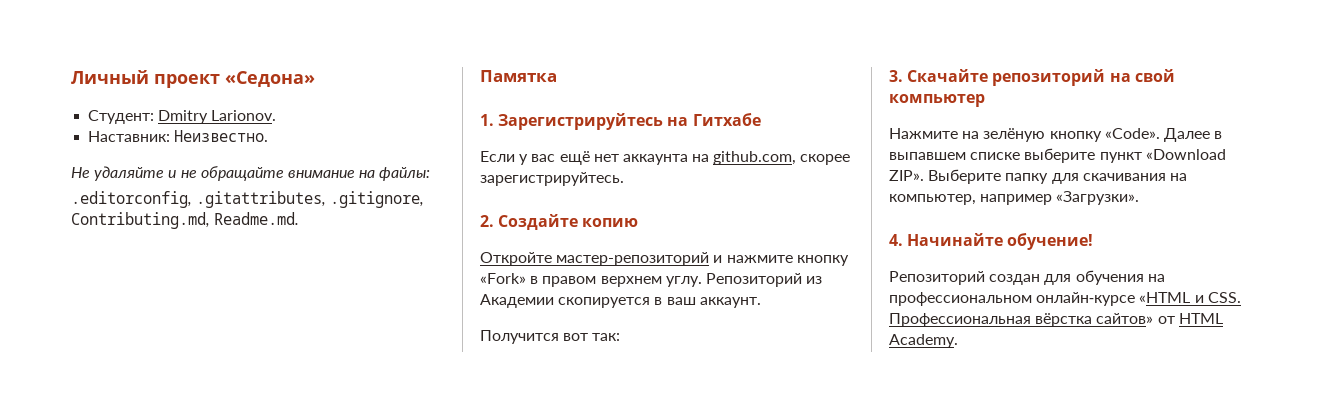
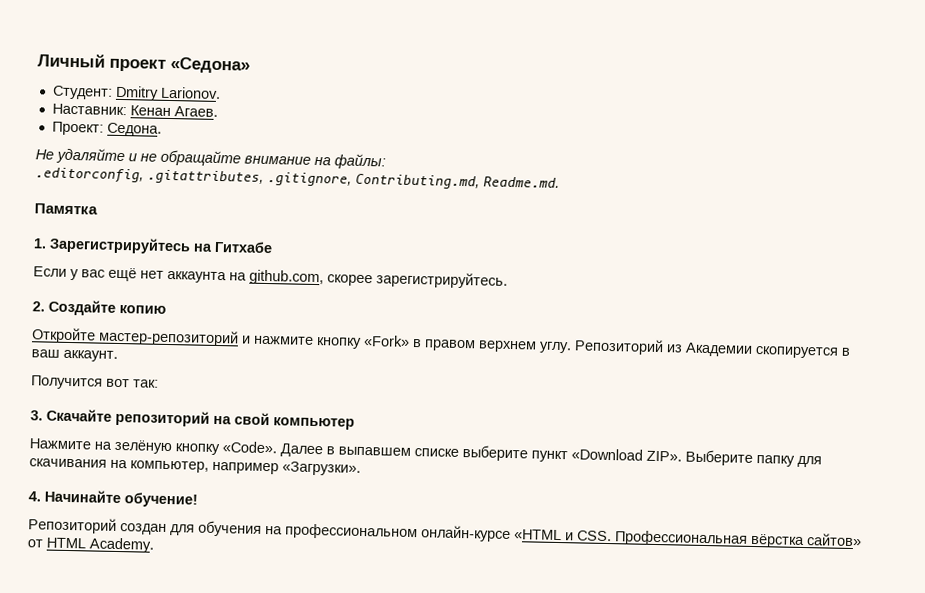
[174,130,269,142] Неизвестно. -> [129,105,218,117] [51,121,162,137] Кенан Агаев. // Проект: Седона.

